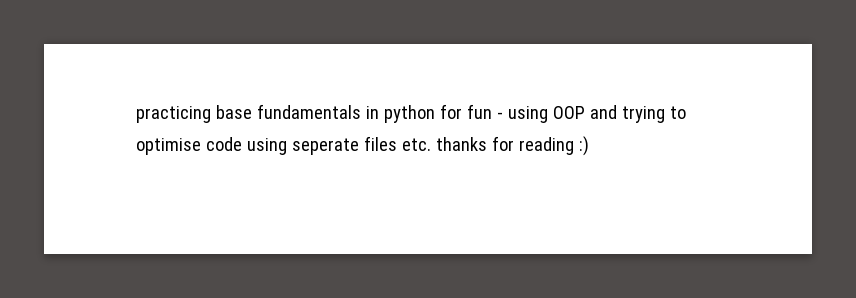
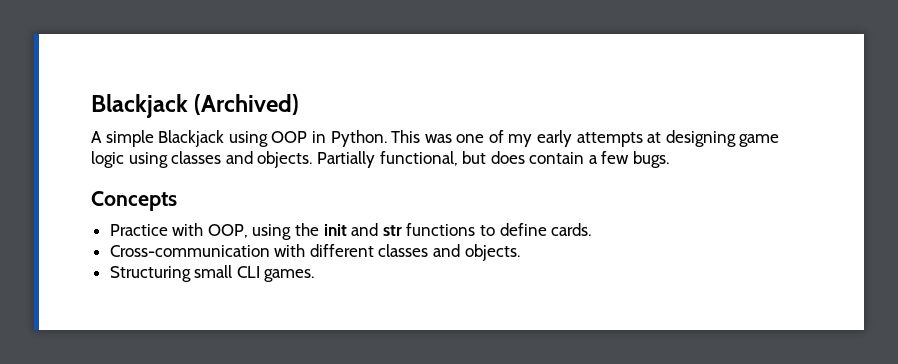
[136,104,686,123] [136,136,589,156] practicing base fundamentals in python for fun - using OOP and trying to optimise code using seperate files etc. thanks for reading :) -> [91,94,300,118] [91,130,780,147] [91,151,670,168] [91,191,177,211] [109,223,592,240] [109,244,520,261] [109,265,315,282] Blackjack (Archived) // A simple Blackjack using OOP in Python. This was one of my early attempts at designing game logic using classes and objects. Partially functional, but does contain a few bugs. // Concepts // Practice with OOP, using the init and str functions to define cards. // Cross-communication with different classes and objects. // Structuring small CLI games.

